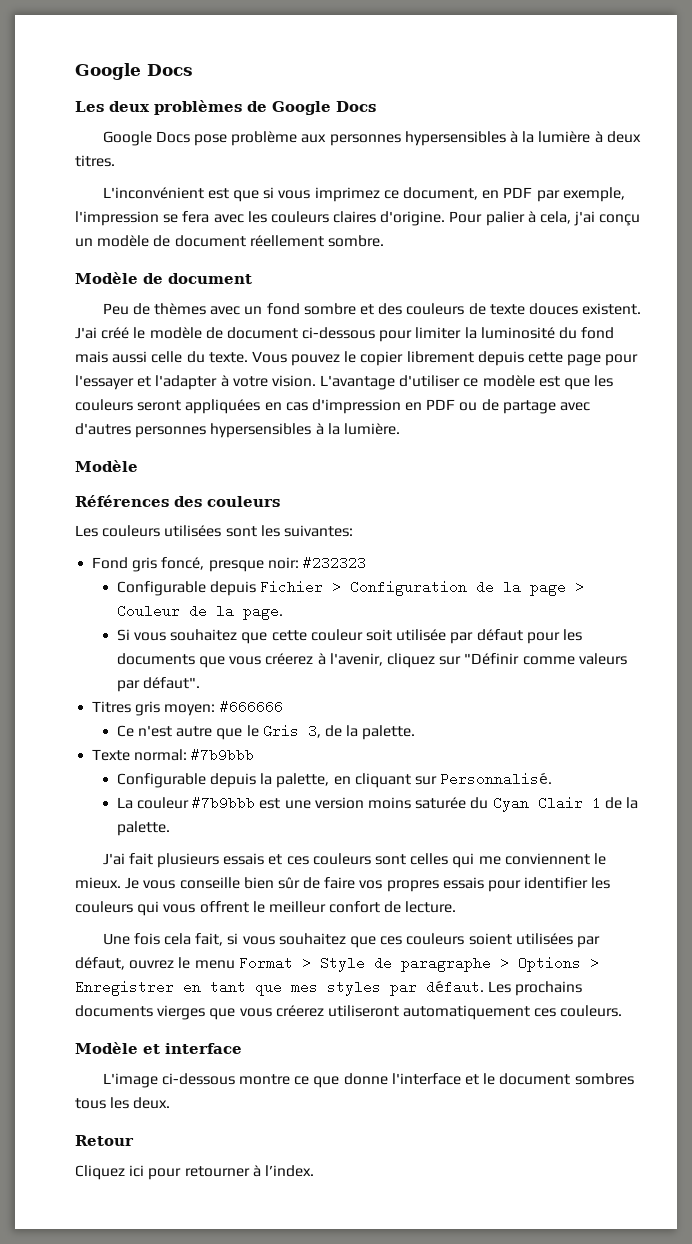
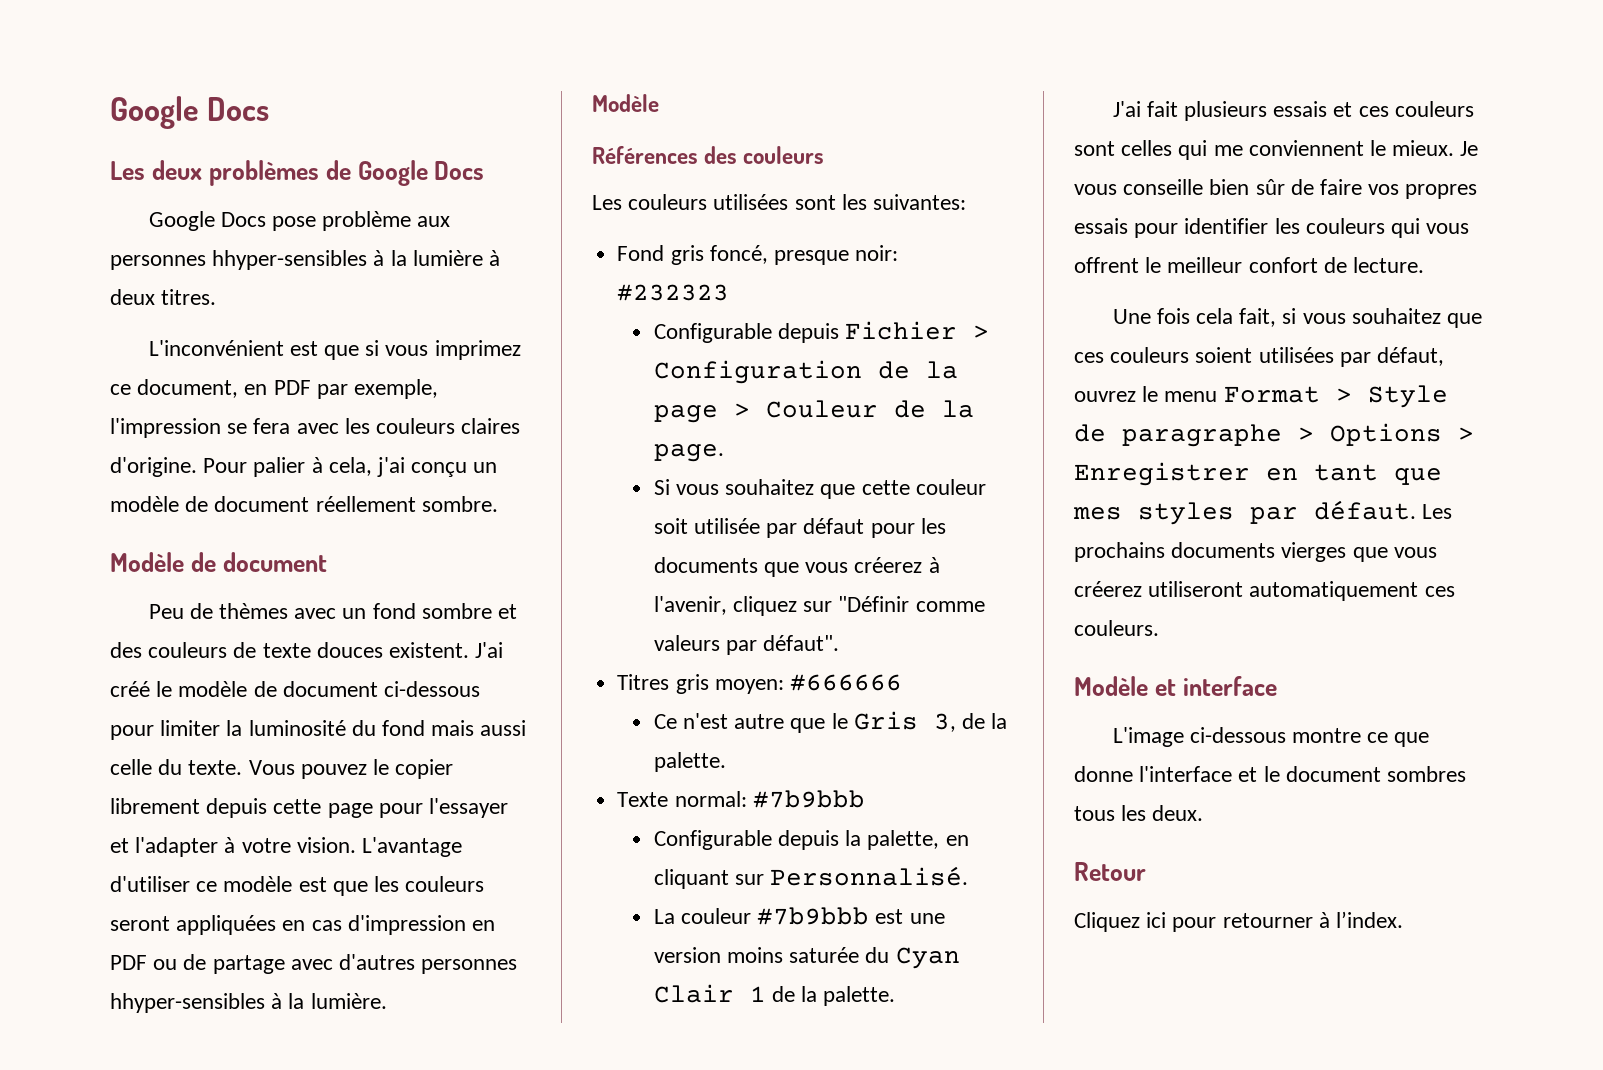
[404,131,506,146] hypersensibles -> [212,250,368,270] hhyper-sensibles
[210,423,312,438] hypersensibles -> [110,993,265,1013] hhyper-sensibles

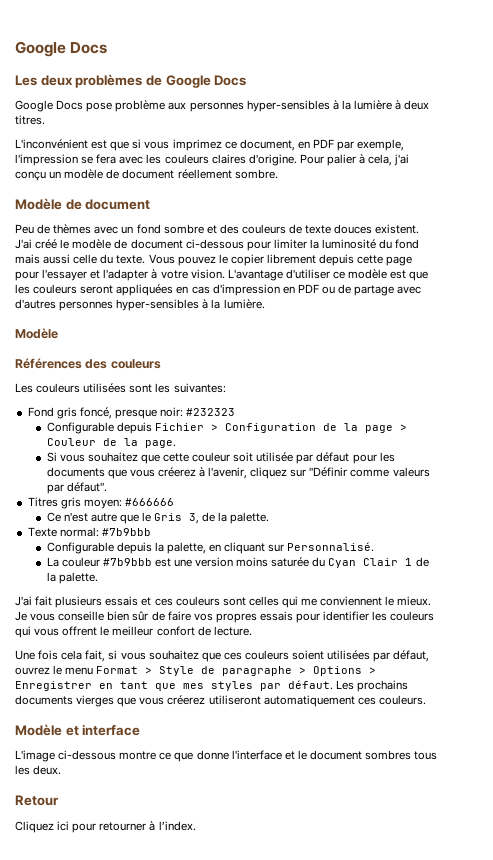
[212,250,368,270] hhyper-sensibles -> [246,100,330,112] hyper-sensibles
[110,993,265,1013] hhyper-sensibles -> [116,299,200,311] hyper-sensibles

